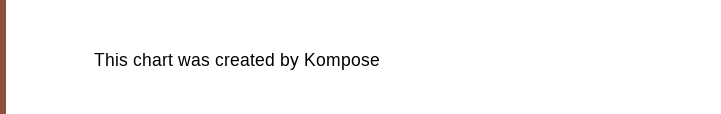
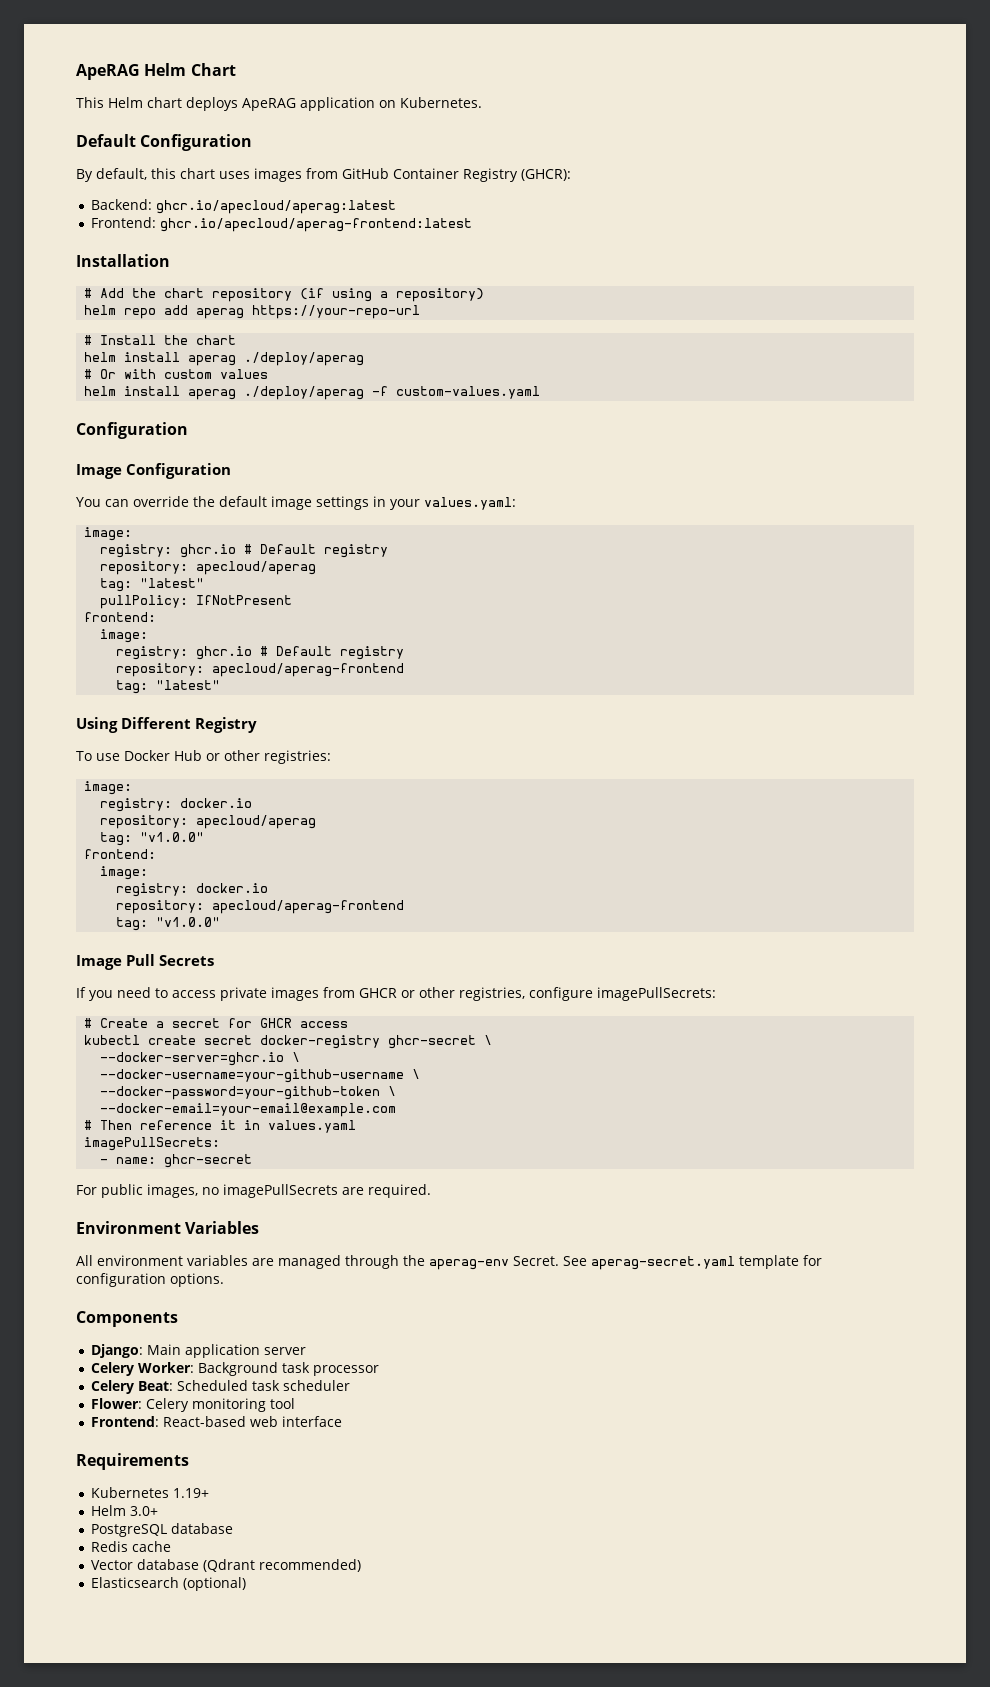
[94,53,380,70] This chart was created by Kompose -> [76,63,236,80] [76,97,482,111] [76,134,253,151] [76,168,571,182] [91,199,397,214] [91,217,473,232] [76,254,170,267] [84,288,485,302] [84,305,421,319] [84,335,237,345] [84,352,365,366] [84,369,269,379] [84,386,541,400] [76,422,188,439] [76,463,231,479] [76,496,516,510] [84,527,133,541] [100,544,389,558] [100,561,317,575] [100,578,205,592] [100,595,293,609] [84,612,157,622] [100,629,149,643] [116,646,405,660] [116,663,405,677] [116,680,221,694] [76,717,257,733] [76,750,331,764] [84,781,133,795] [100,798,253,812] [100,815,317,829] [100,832,205,846] [84,849,157,859] [100,866,149,880] [116,883,269,897] [116,900,405,914] [116,917,221,931] [76,954,214,970] [76,987,716,1001] [84,1018,349,1028] [84,1035,493,1049] [100,1052,301,1066] [100,1069,421,1083] [100,1086,397,1100] [100,1103,397,1117] [84,1120,357,1133] [84,1137,221,1151] [100,1154,253,1168] [76,1184,431,1198] [76,1221,260,1234] [76,1255,822,1270] [76,1273,224,1287] [76,1311,178,1327] [91,1344,307,1358] [91,1362,380,1376] [91,1380,351,1394] [91,1398,296,1412] [91,1416,343,1427] [76,1453,189,1470] [91,1487,210,1498] [91,1505,159,1516] [91,1523,234,1537] [91,1541,172,1552] [91,1559,362,1572] [91,1577,247,1591] ApeRAG Helm Chart // This Helm chart deploys ApeRAG application on Kubernetes. // Default Configuration // By default, this chart uses images from GitHub Container Registry (GHCR): // Backend: ghcr.io/apecloud/aperag:latest // Frontend: ghcr.io/apecloud/aperag-frontend:latest // Installation // # Add the chart repository (if using a repository) // helm repo add aperag https://your-repo-url // # Install the chart // helm install aperag ./deploy/aperag // # Or with custom values // helm install aperag ./deploy/aperag -f custom-values.yaml // Configuration // Image Configuration // You can override the default image settings in your values.yaml: // image: // registry: ghcr.io # Default registry // repository: apecloud/aperag // tag: "latest" // pullPolicy: IfNotPresent // frontend: // image: // registry: ghcr.io # Default registry // repository: apecloud/aperag-frontend // tag: "latest" // Using Different Registry // To use Docker Hub or other registries: // image: // registry: docker.io // repository: apecloud/aperag // tag: "v1.0.0" // frontend: // image: // registry: docker.io // repository: apecloud/aperag-frontend // tag: "v1.0.0" // Image Pull Secrets // If you need to access private images from GHCR or other registries, configure imagePullSecrets: // # Create a secret for GHCR access // kubectl create secret docker-registry ghcr-secret \ // --docker-server=ghcr.io \ // --docker-username=your-github-username \ // --docker-password=your-github-token \ // --docker-email=your-email@example.com // # Then reference it in values.yaml // imagePullSecrets: // - name: ghcr-secret // For public images, no imagePullSecrets are required. // Environment Variables // All environment variables are managed through the aperag-env Secret. See aperag-secret.yaml template for configuration options. // Components // Django: Main application server // Celery Worker: Background task processor // Celery Beat: Scheduled task scheduler // Flower: Celery monitoring tool // Frontend: React-based web interface // Requirements // Kubernetes 1.19+ // Helm 3.0+ // PostgreSQL database // Redis cache // Vector database (Qdrant recommended) // Elasticsearch (optional)

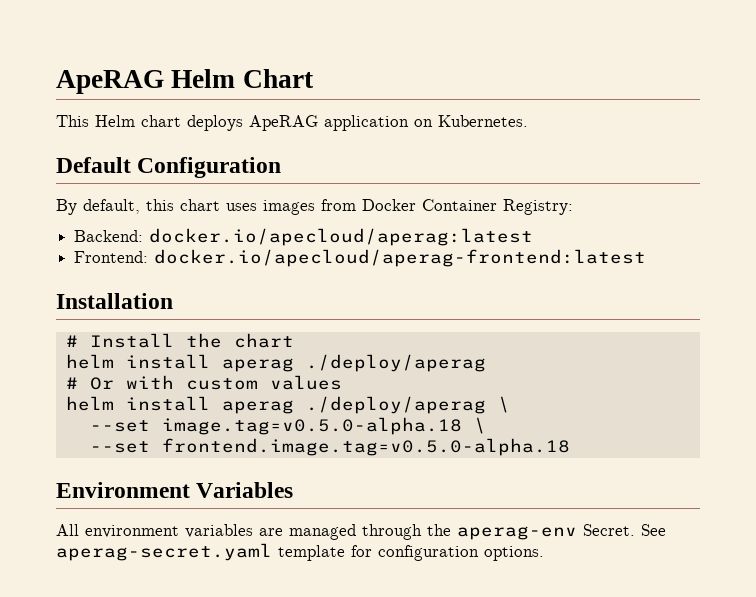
[342,168,571,182] GitHub Container Registry (GHCR): -> [362,199,573,215] Docker Container Registry:
[156,200,397,214] [91,217,473,232] ghcr.io/apecloud/aperag:latest // Frontend: ghcr.io/apecloud/aperag-frontend:latest -> [149,228,534,246] [74,249,647,267] docker.io/apecloud/aperag:latest // Frontend: docker.io/apecloud/aperag-frontend:latest
[84,288,485,302] [84,305,421,319] // # Add the chart repository (if using a repository) // helm repo add aperag https://your-repo-url -> (173, 301) none
[372,386,541,399] [76,422,188,439] [76,463,231,479] [76,496,516,510] [84,527,133,541] [100,544,389,558] [100,561,317,575] [100,578,205,592] [100,595,293,609] [84,612,157,622] [100,629,149,643] [116,646,405,660] [116,663,405,677] [116,680,221,694] [76,717,257,733] [76,750,331,764] [84,781,133,795] [100,798,253,812] [100,815,317,829] [100,832,205,846] [84,849,157,859] [100,866,149,880] [116,883,269,897] [116,900,405,914] [116,917,221,931] [76,954,214,970] [76,987,716,1001] [84,1018,349,1028] [84,1035,493,1049] [100,1052,301,1066] [100,1069,421,1083] [100,1086,397,1100] [100,1103,397,1117] [84,1120,357,1133] [84,1137,221,1151] [100,1154,253,1168] [76,1184,431,1198] -f custom-values.yaml // Configuration // Image Configuration // You can override the default image settings in your values.yaml: // image: // registry: ghcr.io # Default registry // repository: apecloud/aperag // tag: "latest" // pullPolicy: IfNotPresent // frontend: // image: // registry: ghcr.io # Default registry // repository: apecloud/aperag-frontend // tag: "latest" // Using Different Registry // To use Docker Hub or other registries: // image: // registry: docker.io // repository: apecloud/aperag // tag: "v1.0.0" // frontend: // image: // registry: docker.io // repository: apecloud/aperag-frontend // tag: "v1.0.0" // Image Pull Secrets // If you need to access private images from GHCR or other registries, configure imagePullSecrets: // # Create a secret for GHCR access // kubectl create secret docker-registry ghcr-secret \ // --docker-server=ghcr.io \ // --docker-username=your-github-username \ // --docker-password=your-github-token \ // --docker-email=your-email@example.com // # Then reference it in values.yaml // imagePullSecrets: // - name: ghcr-secret // For public images, no imagePullSecrets are required. -> [497,396,510,413] [89,417,486,435] [89,438,570,456] \ // --set image.tag=v0.5.0-alpha.18 \ // --set frontend.image.tag=v0.5.0-alpha.18
[76,1311,178,1327] [91,1344,307,1358] [91,1362,380,1376] [91,1380,351,1394] [91,1398,296,1412] [91,1416,343,1427] [76,1453,189,1470] [91,1487,210,1498] [91,1505,159,1516] [91,1523,234,1537] [91,1541,172,1552] [91,1559,362,1572] [91,1577,247,1591] // Components // Django: Main application server // Celery Worker: Background task processor // Celery Beat: Scheduled task scheduler // Flower: Celery monitoring tool // Frontend: React-based web interface // Requirements // Kubernetes 1.19+ // Helm 3.0+ // PostgreSQL database // Redis cache // Vector database (Qdrant recommended) // Elasticsearch (optional) -> (544, 553) none

